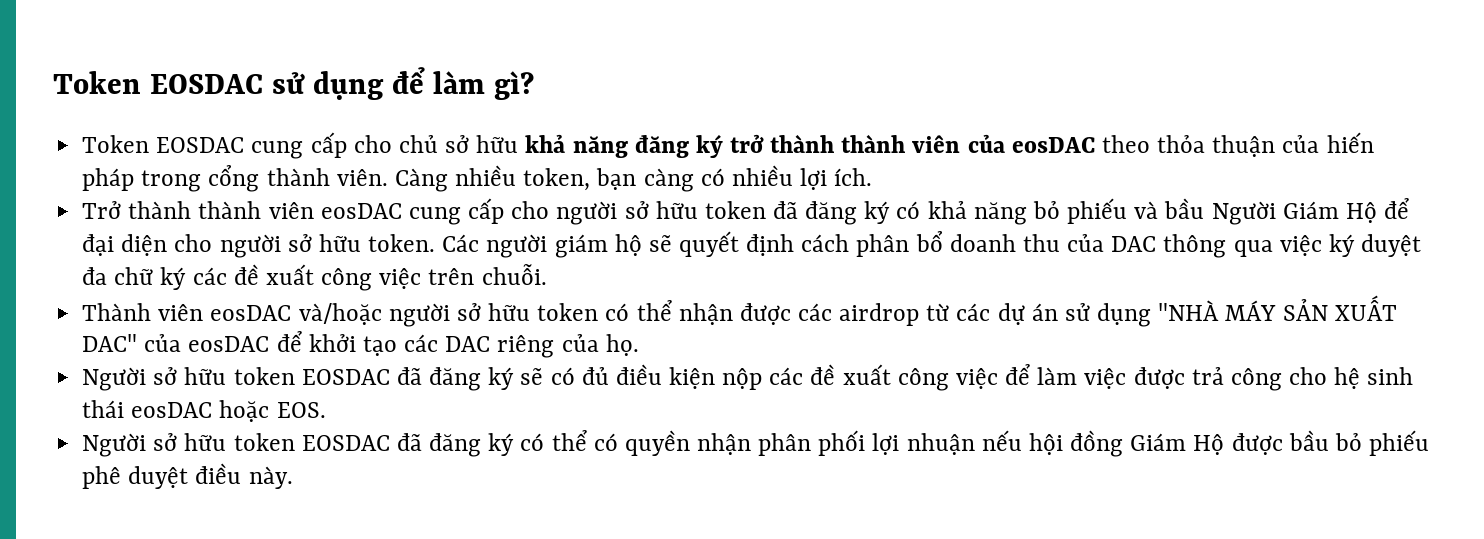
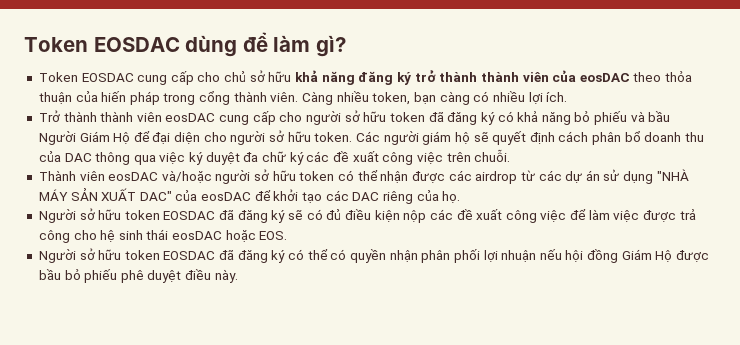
[53,71,385,100] Token EOSDAC sử dụng -> [24,35,238,57] Token EOSDAC dùng

